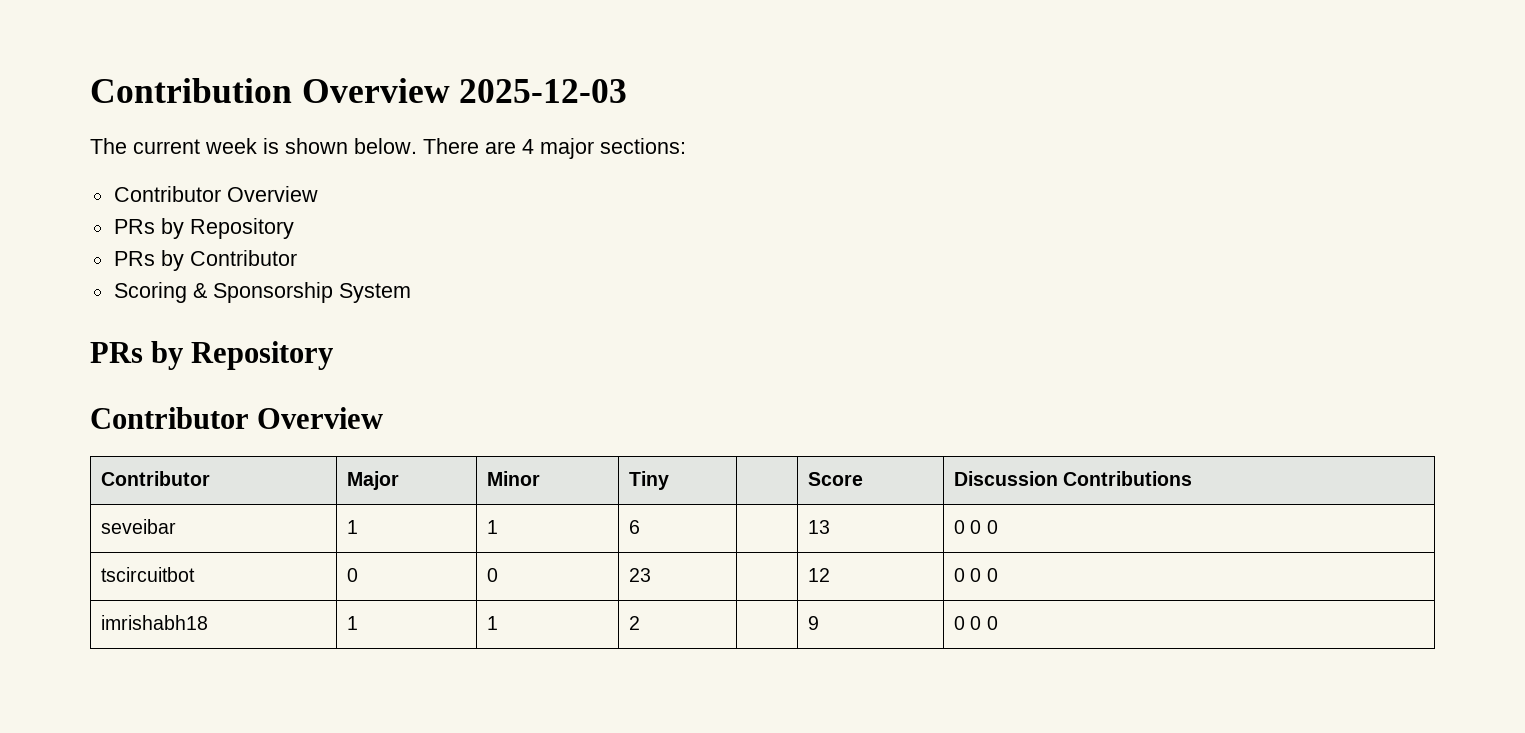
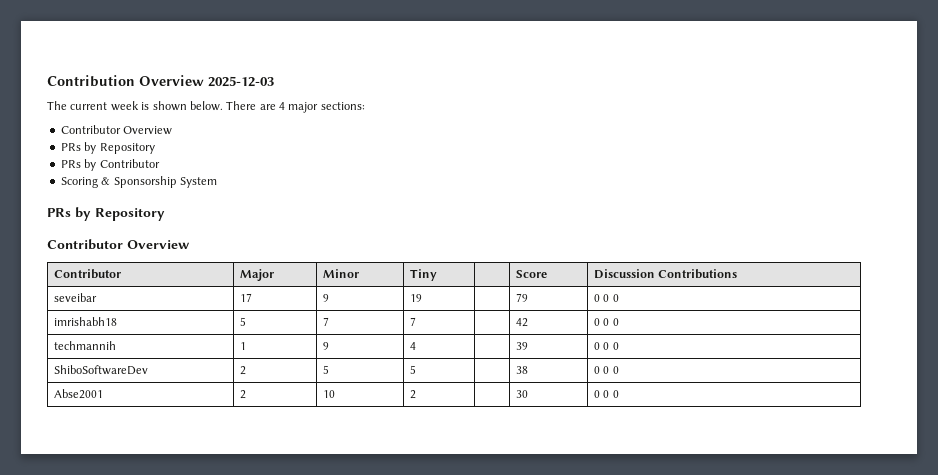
[346,520,358,534] [486,520,498,534] [628,520,640,534] [807,520,830,534] [953,520,998,534] [100,567,195,582] [346,568,358,582] [486,568,498,582] [628,568,651,582] [807,568,830,582] [953,568,998,582] [100,615,208,630] [346,616,358,630] [486,616,498,630] 1 | 1 | 6 | | 13 | 0 0 0 // tscircuitbot | 0 | 0 | 23 | | 12 | 0 0 0 // imrishabh18 | 1 | 1 -> [239,293,252,302] [322,294,329,302] [409,294,422,302] [515,293,528,302] [593,294,619,302] [53,317,117,326] [239,317,246,326] [322,317,329,326] [409,317,416,326] [515,318,528,327] [593,318,619,326] [53,341,116,350] [239,342,246,350] [322,342,329,350] [409,342,416,350] [515,342,528,350] [593,342,619,350] [53,365,148,375] [239,366,246,375] [322,365,329,374] [409,365,416,374] [515,366,528,374] [593,366,619,374] [53,389,103,399] [239,390,246,399] [322,390,335,398] 17 | 9 | 19 | | 79 | 0 0 0 // imrishabh18 | 5 | 7 | 7 | | 42 | 0 0 0 // techmannih | 1 | 9 | 4 | | 39 | 0 0 0 // ShiboSoftwareDev | 2 | 5 | 5 | | 38 | 0 0 0 // Abse2001 | 2 | 10
[807,616,819,630] 9 -> [515,390,528,398] 30

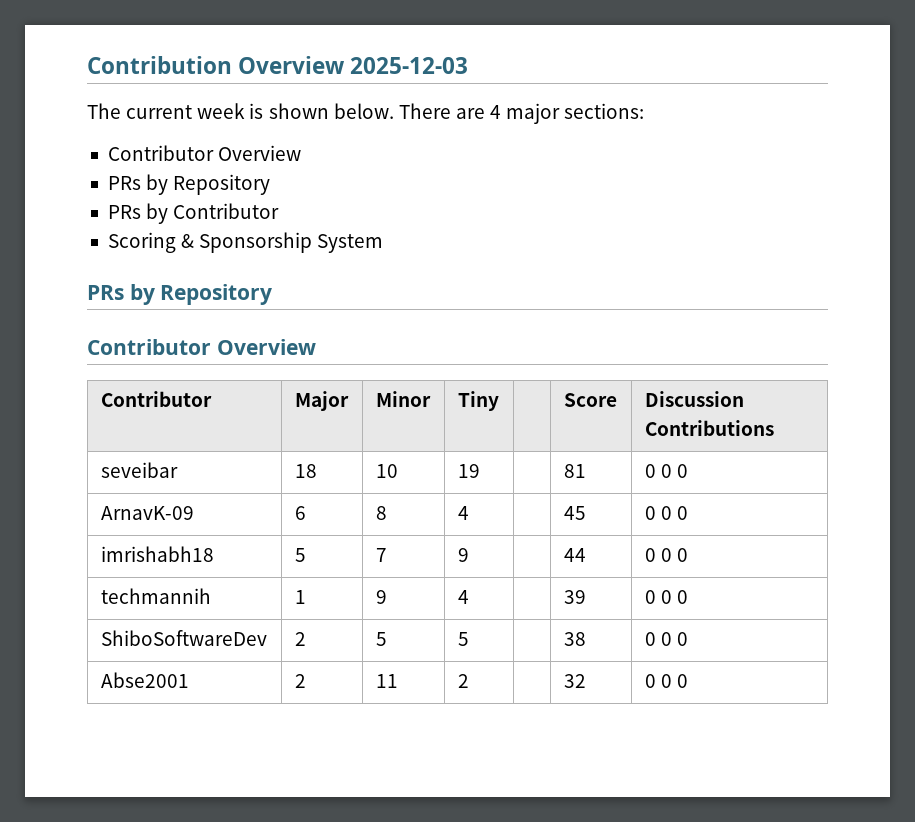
[239,293,252,302] [322,294,329,302] 17 | 9 -> [294,464,317,478] [375,464,398,478] 18 | 10
[515,293,528,302] 79 -> [563,464,586,478] [644,464,688,478] [100,506,194,520] [294,506,306,520] [375,506,387,520] [457,506,469,520] [563,506,586,520] 81 | 0 0 0 // ArnavK-09 | 6 | 8 | 4 | | 45
[409,317,416,326] [515,318,528,327] 7 | | 42 -> [457,548,469,562] [563,548,586,562] 9 | | 44
[322,390,335,398] 10 -> [375,674,398,688] 11
[515,390,528,398] 30 -> [563,674,586,688] 32

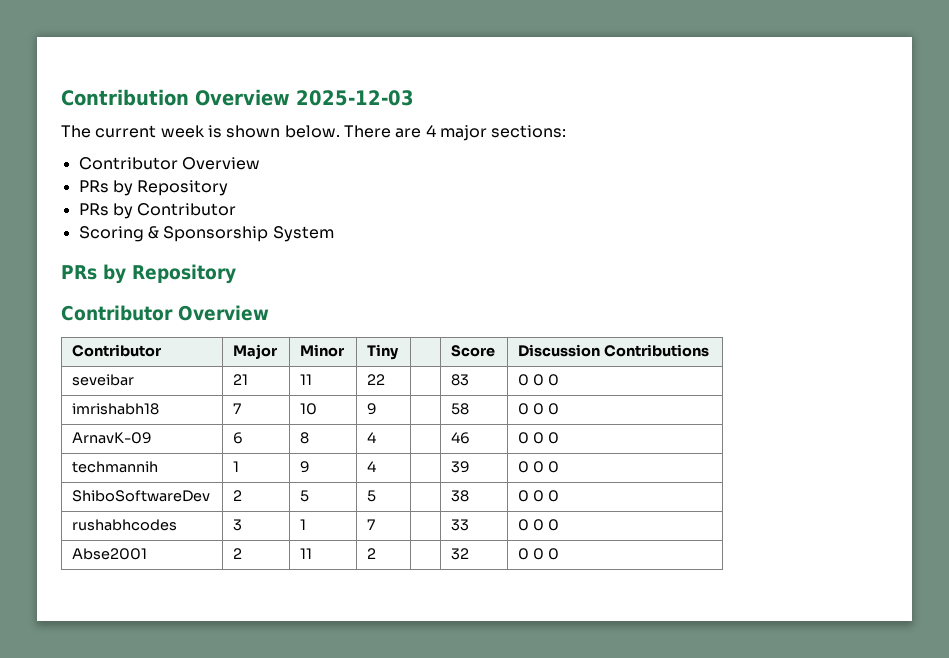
[294,464,317,478] 18 -> [233,374,249,385] [300,374,313,385] [367,374,386,385] [451,374,470,386] [518,374,559,386] [72,403,160,415] [233,403,242,414] 21 | 11 | 22 | | 83 | 0 0 0 // imrishabh18 | 7
[457,464,480,478] [563,464,586,478] 19 | | 81 -> [367,403,378,415] [451,403,470,415] 9 | | 58
[563,506,586,520] [644,506,688,520] [100,546,214,562] [294,548,306,562] [375,548,387,562] [457,548,469,562] [563,548,586,562] 45 | 0 0 0 // imrishabh18 | 5 | 7 | 9 | | 44 -> [451,432,471,444] 46
(688, 639) none -> [72,519,178,531] [233,519,243,531] [300,519,307,530] [367,519,376,530] [451,519,470,531] [518,519,559,531] // rushabhcodes | 3 | 1 | 7 | | 33 | 0 0 0

